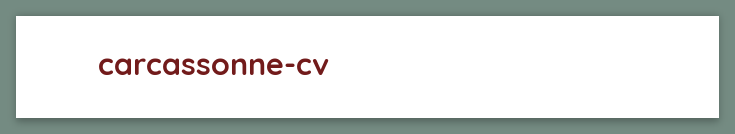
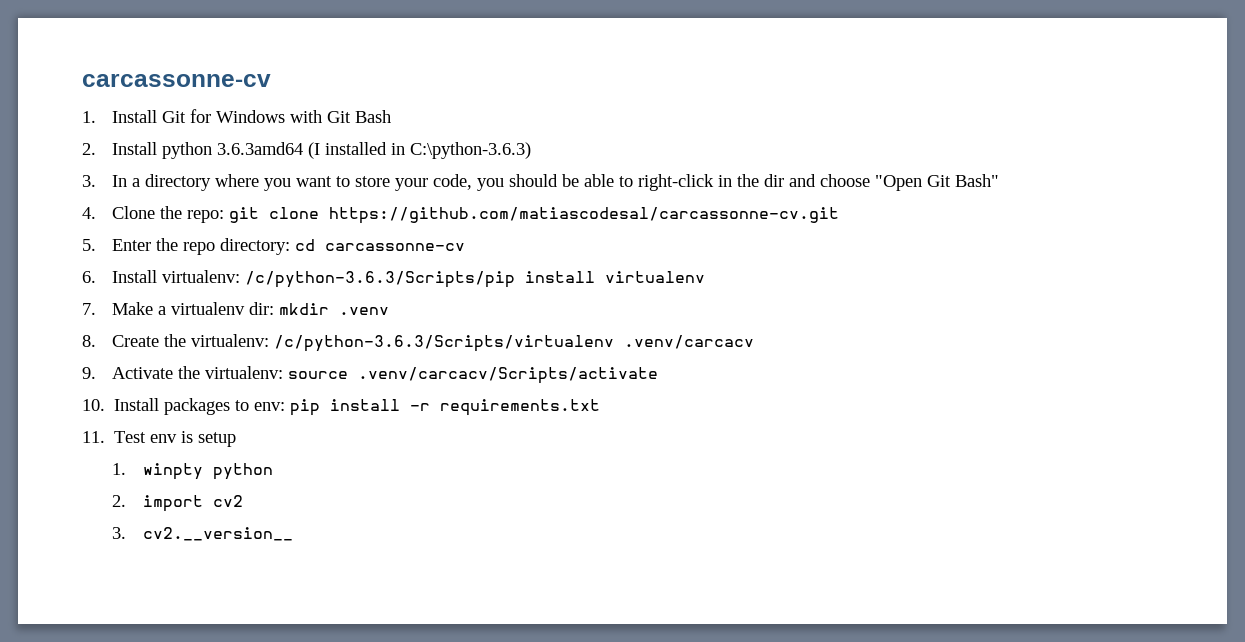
[98,58,329,75] carcassonne-cv -> [82,74,271,87] [82,109,392,123] [82,142,532,159] [82,174,1000,191] [82,206,840,224] [82,238,466,255] [82,270,706,288] [82,302,390,315] [82,334,755,352] [82,366,659,384] [82,398,601,416] [82,431,237,447] [112,463,273,480] [112,495,243,512] [112,527,293,541] carcassonne-cv // 1. Install Git for Windows with Git Bash // 2. Install python 3.6.3amd64 (I installed in C:\python-3.6.3) // 3. In a directory where you want to store your code, you should be able to right-click in the dir and choose "Open Git Bash" // 4. Clone the repo: git clone https://github.com/matiascodesal/carcassonne-cv.git // 5. Enter the repo directory: cd carcassonne-cv // 6. Install virtualenv: /c/python-3.6.3/Scripts/pip install virtualenv // 7. Make a virtualenv dir: mkdir .venv // 8. Create the virtualenv: /c/python-3.6.3/Scripts/virtualenv .venv/carcacv // 9. Activate the virtualenv: source .venv/carcacv/Scripts/activate // 10. Install packages to env: pip install -r requirements.txt // 11. Test env is setup // 1. winpty python // 2. import cv2 // 3. cv2.__version__

